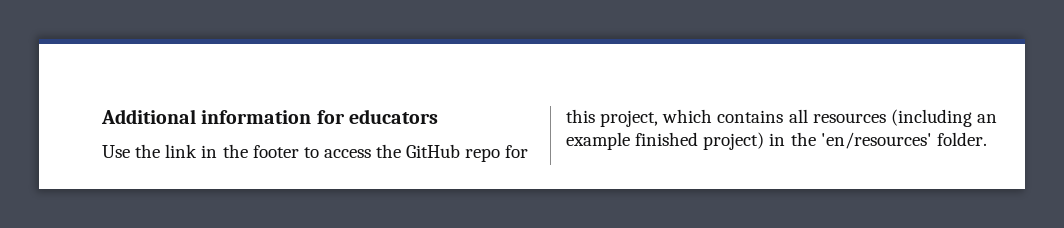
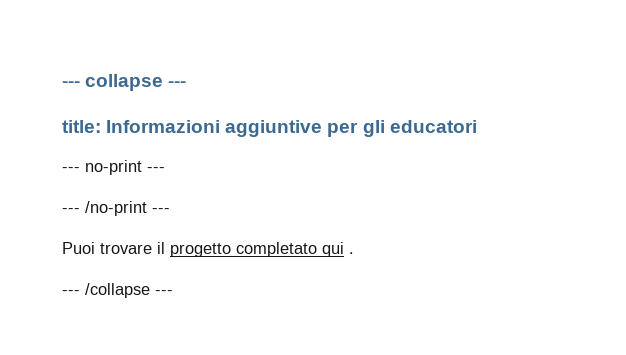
[101,109,439,124] [102,144,529,162] [566,109,997,127] [566,132,987,150] Additional information for educators // Use the link in the footer to access the GitHub repo for this project, which contains all resources (including an example finished project) in the 'en/resources' folder. -> [62,74,187,91] [62,120,477,137] [62,160,165,175] [62,201,170,216] [62,242,354,257] [62,283,173,298] --- collapse --- // title: Informazioni aggiuntive per gli educatori // --- no-print --- // --- /no-print --- // Puoi trovare il progetto completato qui . // --- /collapse ---

